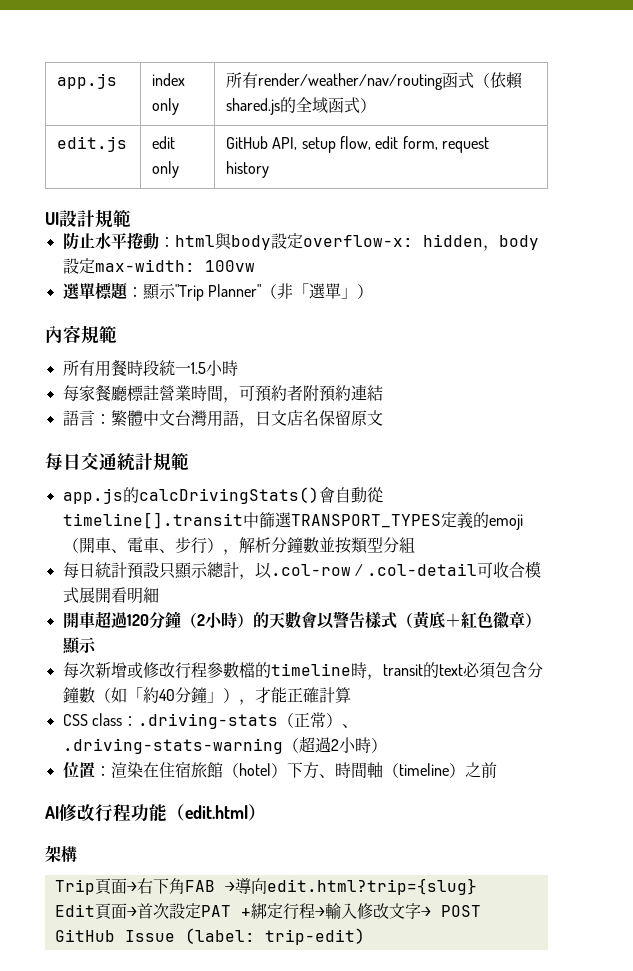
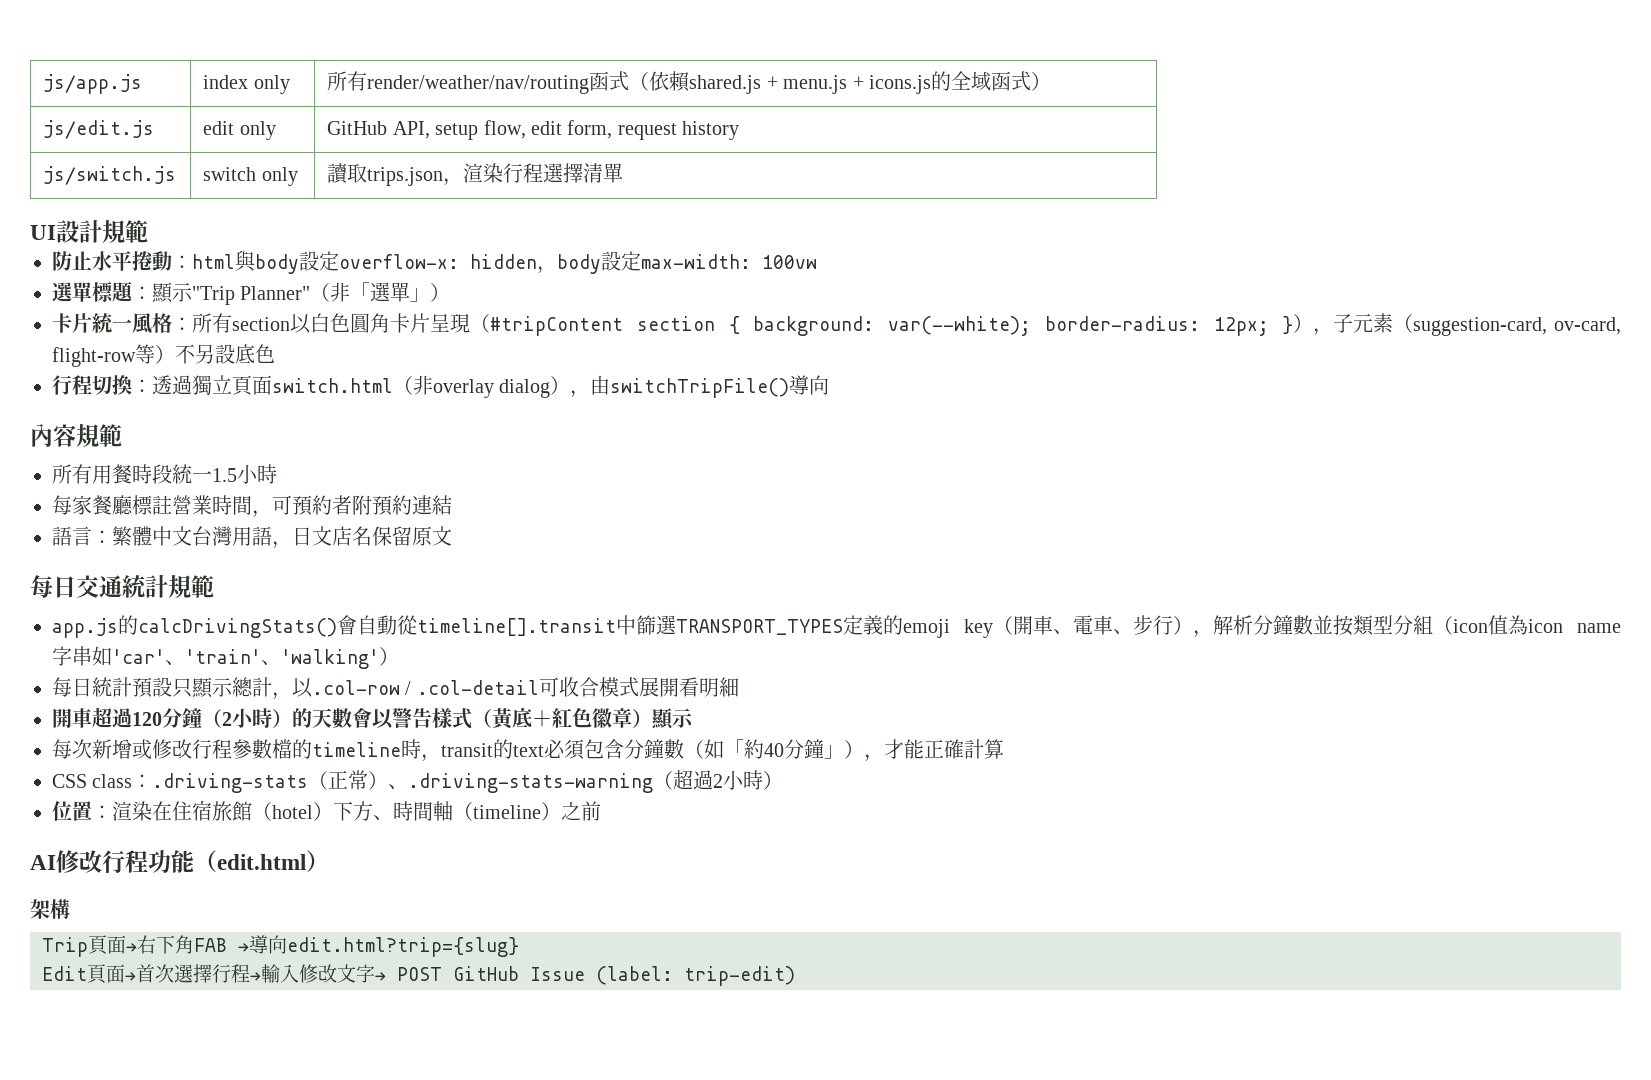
[57,73,118,89] app.js -> [43,74,143,94] js/app.js
(281, 106) none -> [766,75,931,94] + menu.js + icons.js
[57,136,128,152] edit.js -> [43,120,155,139] js/edit.js
(270, 169) none -> [43,166,177,185] [203,167,298,186] [327,163,624,186] // js/switch.js | switch only | 讀取trips.json，渲染行程選擇清單
(373, 291) none -> [52,313,1621,336] [52,344,275,367] [52,375,830,398] // 卡片統一風格：所有section以白色圓角卡片呈現（#tripContent section { background: var(--white); border-radius: 12px; }），子元素（suggestion-card, ov-card, flight-row等）不另設底色 // 行程切換：透過獨立頁面switch.html（非overlay dialog），由switchTripFile()導向
(523, 522) none -> [964,619,993,638] key
(415, 545) none -> [1433,615,1621,635] [52,646,399,669] （icon值為icon name字串如'car'、'train'、'walking'）
[168,903,283,919] 設定PAT +綁定 -> [174,964,212,983] 選擇

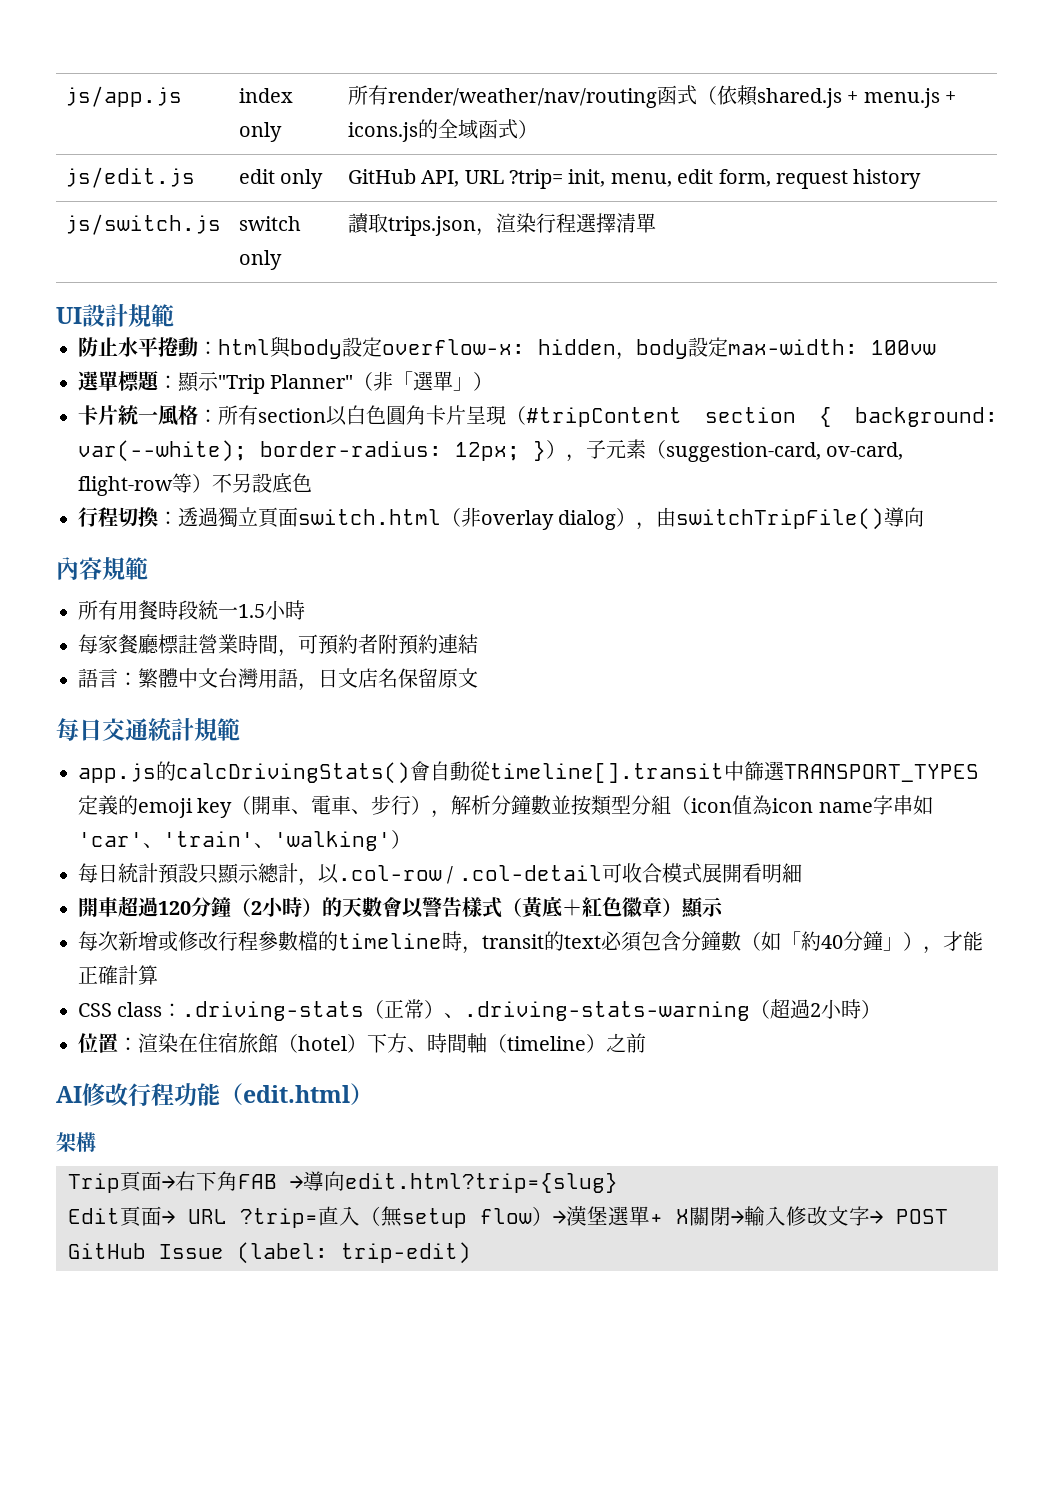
[435,120,526,140] setup flow, -> [464,169,672,189] URL ?trip= init, menu,
[136,964,250,983] 首次選擇行程 -> [188,1206,731,1228] URL ?trip=直入（無setup flow）→漢堡選單+ X關閉

